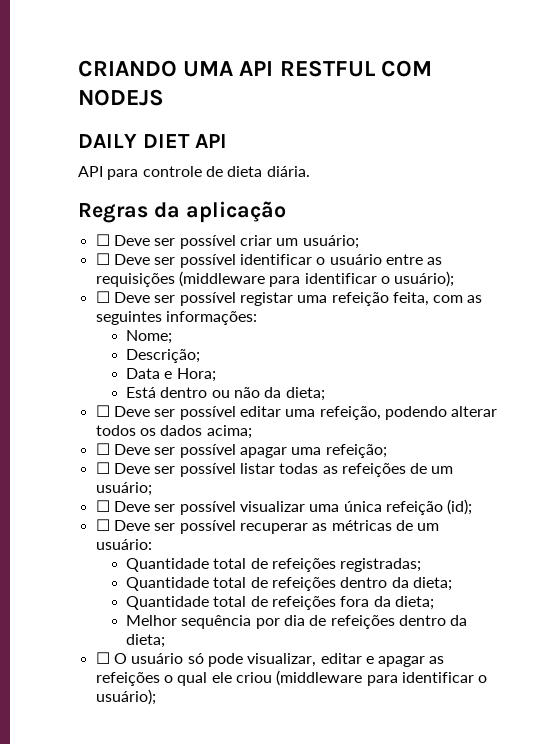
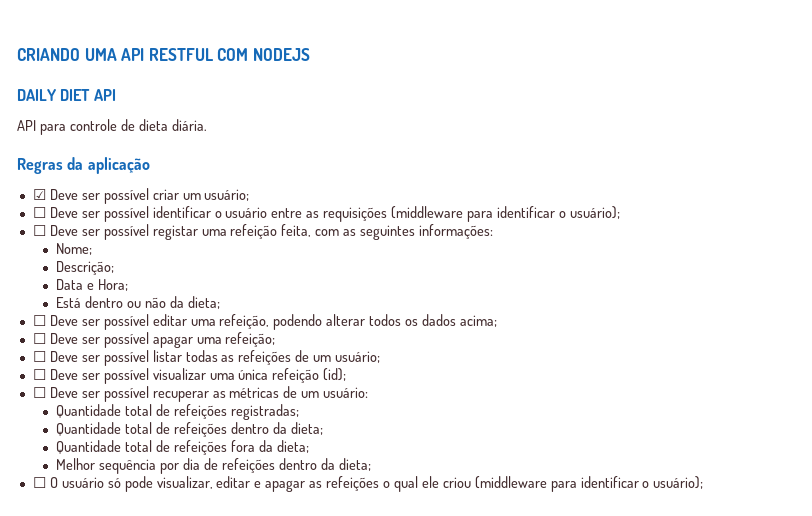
[95,234,110,246] ☐ -> [32,189,46,200] ☑

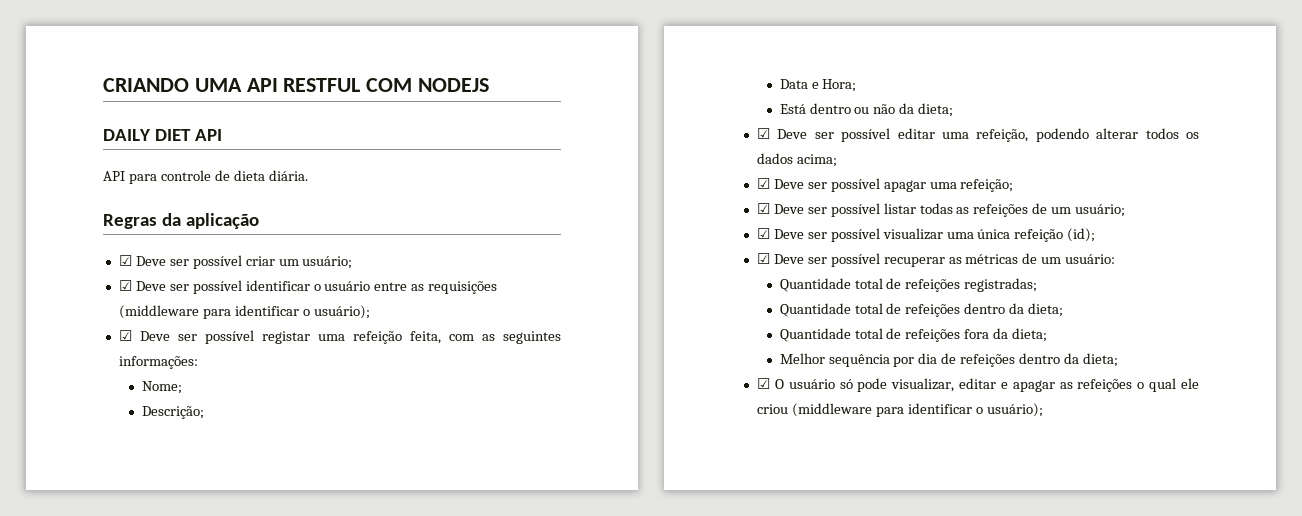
[32,207,46,218] ☐ -> [118,280,132,291] ☑
[32,225,46,236] ☐ -> [118,330,132,341] ☑
[32,315,46,326] ☐ -> [756,128,770,139] ☑
[32,333,46,344] ☐ -> [756,178,770,189] ☑
[32,351,46,362] ☐ -> [756,203,770,214] ☑
[32,369,46,380] ☐ -> [756,228,770,239] ☑
[32,387,46,398] ☐ -> [756,253,770,264] ☑
[32,477,46,488] ☐ -> [756,378,770,389] ☑

